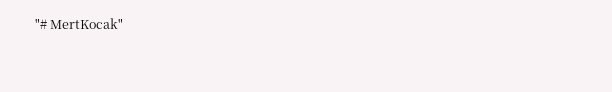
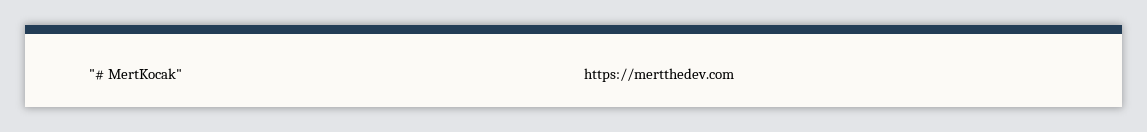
(124, 23) none -> [584,68,734,82] // https://mertthedev.com

